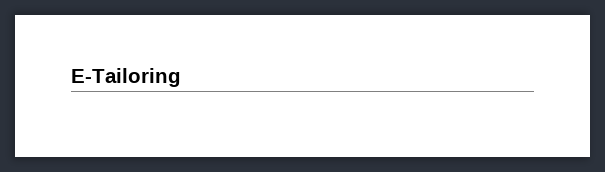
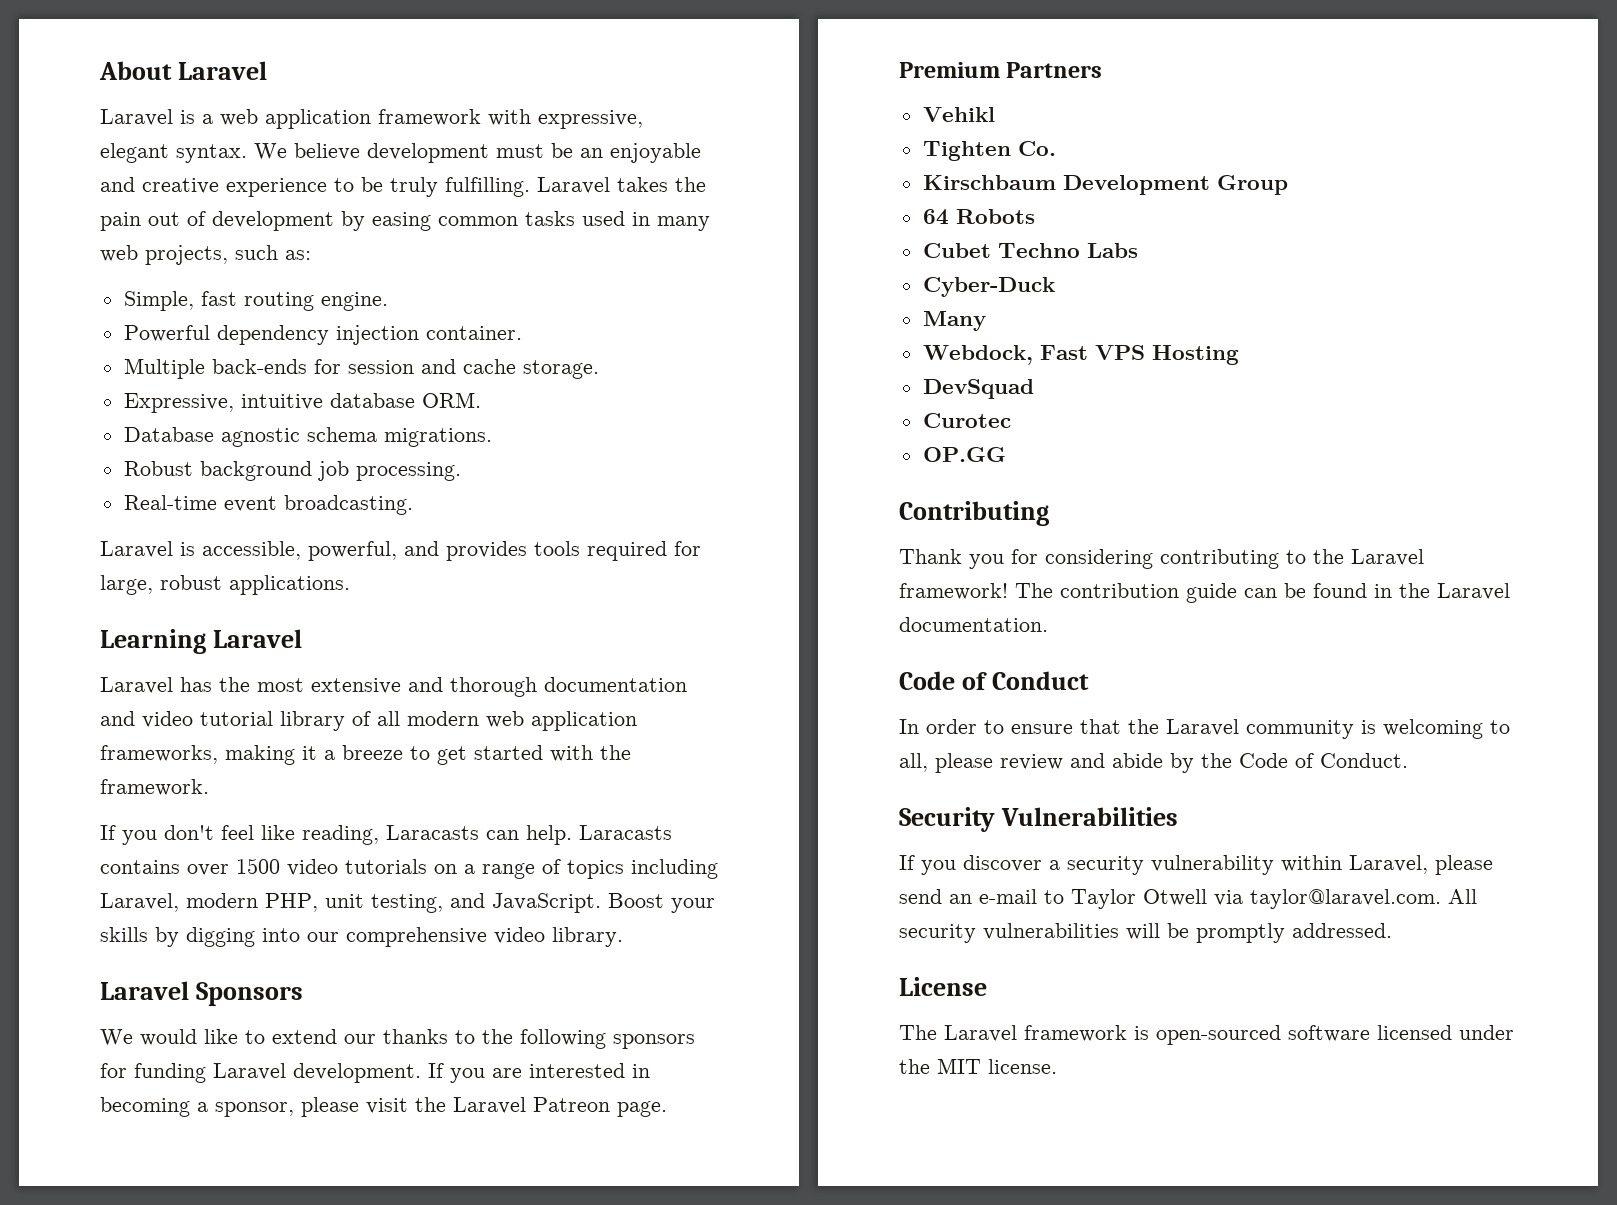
[71,68,181,87] E-Tailoring -> [99,61,267,80] [100,109,643,129] [100,143,701,163] [100,177,706,197] [100,211,710,231] [100,245,311,265] [123,291,388,311] [123,325,522,345] [123,358,599,379] [123,392,481,413] [123,427,492,447] [123,461,461,481] [123,495,413,515] [100,541,701,561] [100,575,350,595] [100,629,302,654] [100,677,687,697] [100,711,637,731] [100,745,631,765] [100,779,209,796] [100,825,672,845] [100,858,718,879] [100,893,715,913] [100,927,623,947] [100,981,303,1006] [100,1029,695,1049] [100,1063,650,1083] [100,1097,667,1117] [899,62,1103,78] [922,107,995,122] [922,141,1056,161] [922,175,1288,195] [922,209,1035,225] [922,243,1138,258] [922,277,1055,297] [922,311,986,331] [922,345,1239,365] [922,379,1034,399] [922,413,1011,428] [922,447,1006,462] [899,501,1049,526] [899,549,1424,569] [899,583,1510,603] [899,617,1048,632] [899,671,1089,690] [899,719,1510,739] [899,753,1408,773] [899,807,1178,832] [899,855,1493,875] [899,889,1477,909] [899,923,1392,943] [899,977,987,996] [899,1025,1514,1045] [899,1058,1057,1074] About Laravel // Laravel is a web application framework with expressive, elegant syntax. We believe development must be an enjoyable and creative experience to be truly fulfilling. Laravel takes the pain out of development by easing common tasks used in many web projects, such as: // Simple, fast routing engine. // Powerful dependency injection container. // Multiple back-ends for session and cache storage. // Expressive, intuitive database ORM. // Database agnostic schema migrations. // Robust background job processing. // Real-time event broadcasting. // Laravel is accessible, powerful, and provides tools required for large, robust applications. // Learning Laravel // Laravel has the most extensive and thorough documentation and video tutorial library of all modern web application frameworks, making it a breeze to get started with the framework. // If you don't feel like reading, Laracasts can help. Laracasts contains over 1500 video tutorials on a range of topics including Laravel, modern PHP, unit testing, and JavaScript. Boost your skills by digging into our comprehensive video library. // Laravel Sponsors // We would like to extend our thanks to the following sponsors for funding Laravel development. If you are interested in becoming a sponsor, please visit the Laravel Patreon page. // Premium Partners // Vehikl // Tighten Co. // Kirschbaum Development Group // 64 Robots // Cubet Techno Labs // Cyber-Duck // Many // Webdock, Fast VPS Hosting // DevSquad // Curotec // OP.GG // Contributing // Thank you for considering contributing to the Laravel framework! The contribution guide can be found in the Laravel documentation. // Code of Conduct // In order to ensure that the Laravel community is welcoming to all, please review and abide by the Code of Conduct. // Security Vulnerabilities // If you discover a security vulnerability within Laravel, please send an e-mail to Taylor Otwell via taylor@laravel.com. All security vulnerabilities will be promptly addressed. // License // The Laravel framework is open-sourced software licensed under the MIT license.

